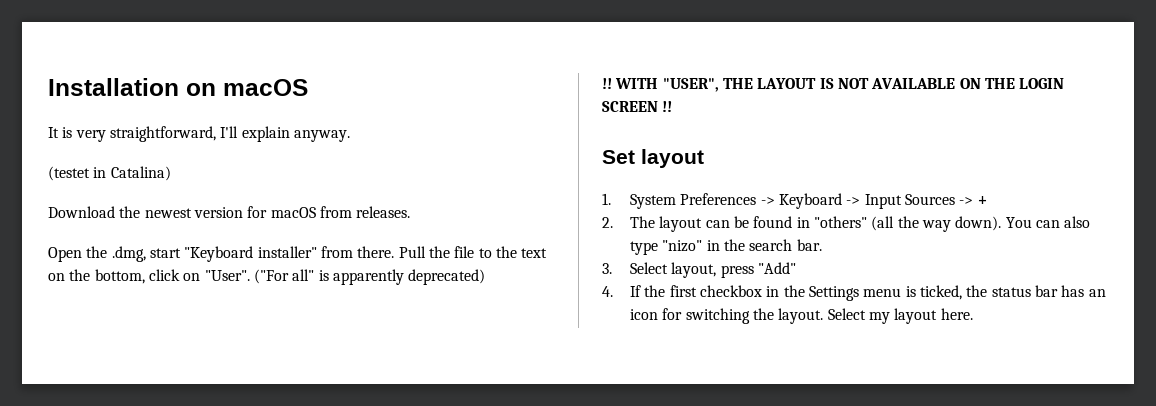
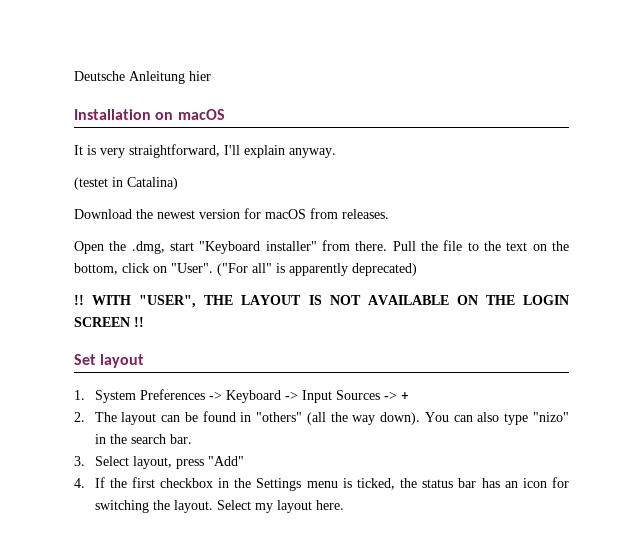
(48, 87) none -> [74,71,211,84] Deutsche Anleitung hier //

